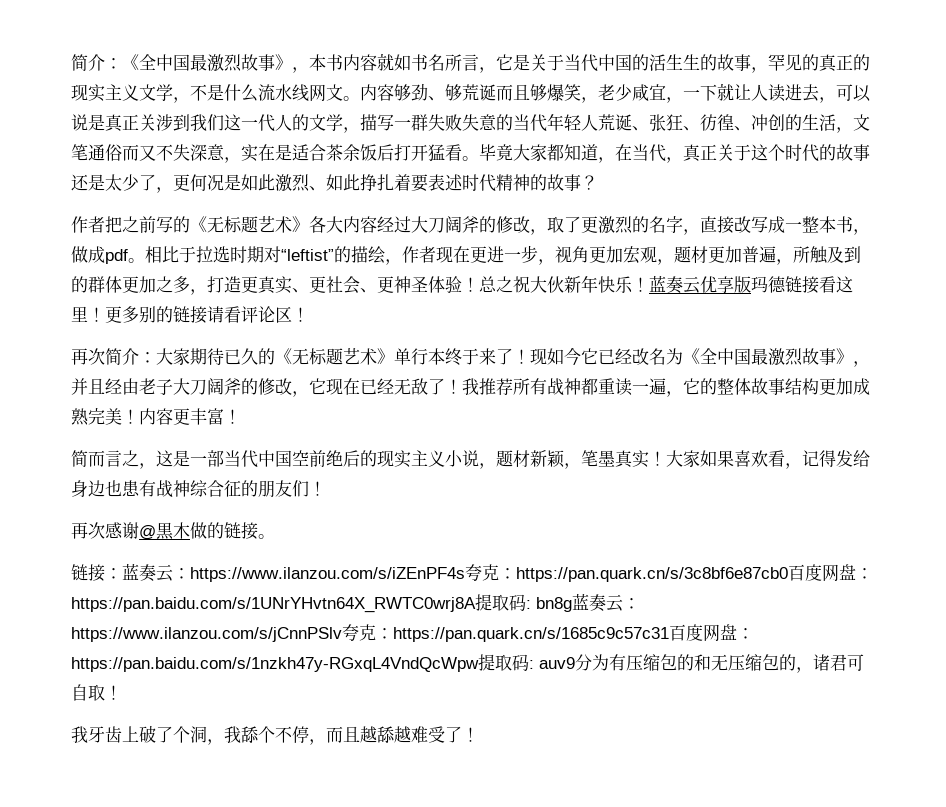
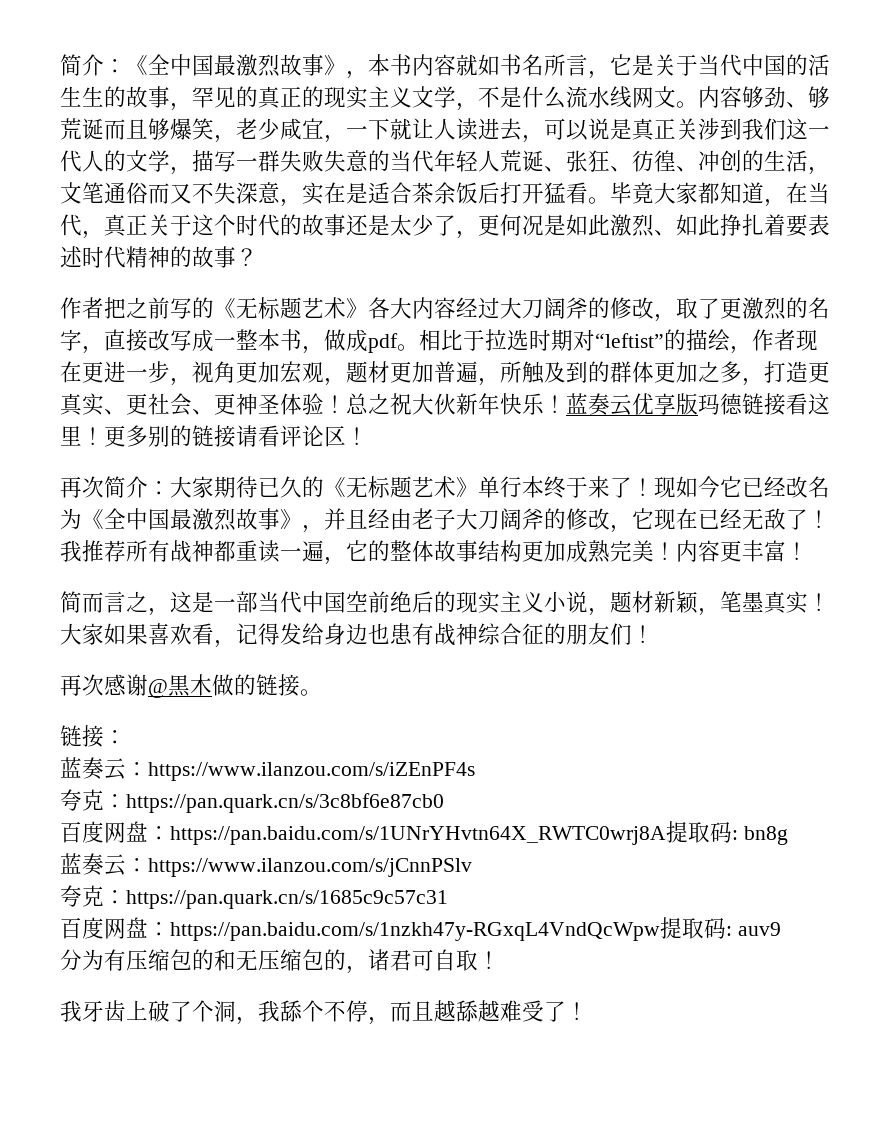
(122, 573) none -> (126, 737) //
(465, 574) none -> (475, 771) //
(788, 574) none -> (444, 803) //
(572, 604) none -> (788, 835) //
(342, 634) none -> (472, 867) //
(669, 634) none -> (448, 899) //
(575, 663) none -> (781, 929) //

